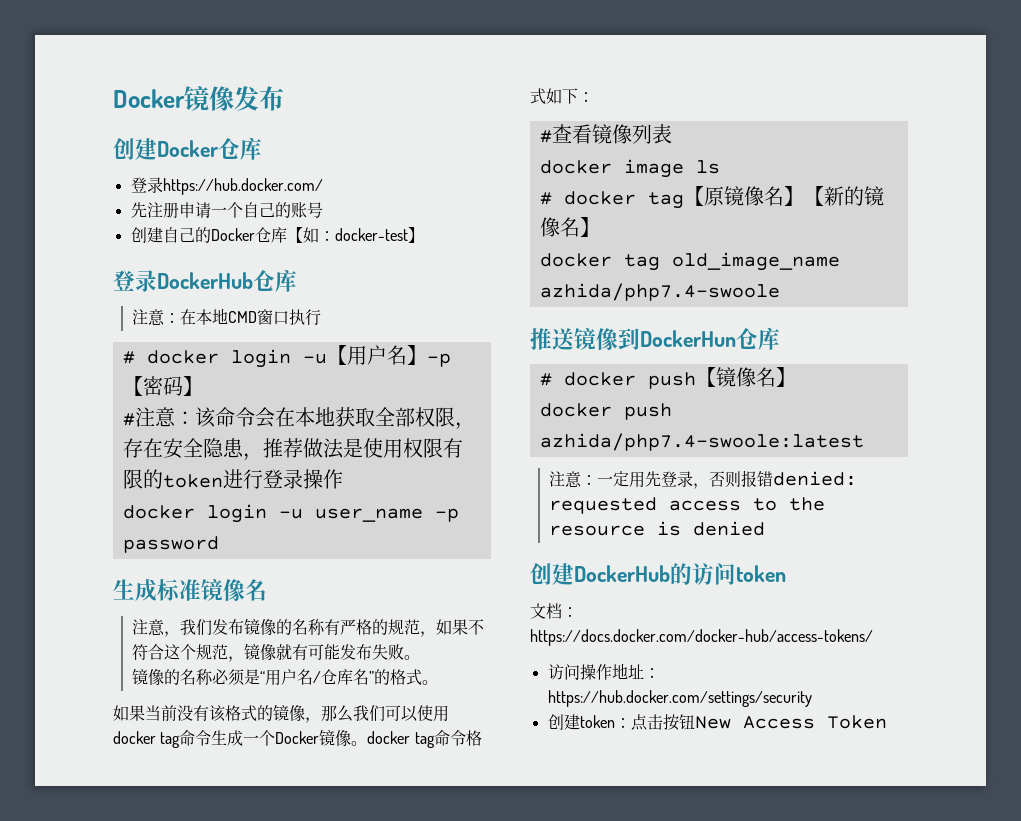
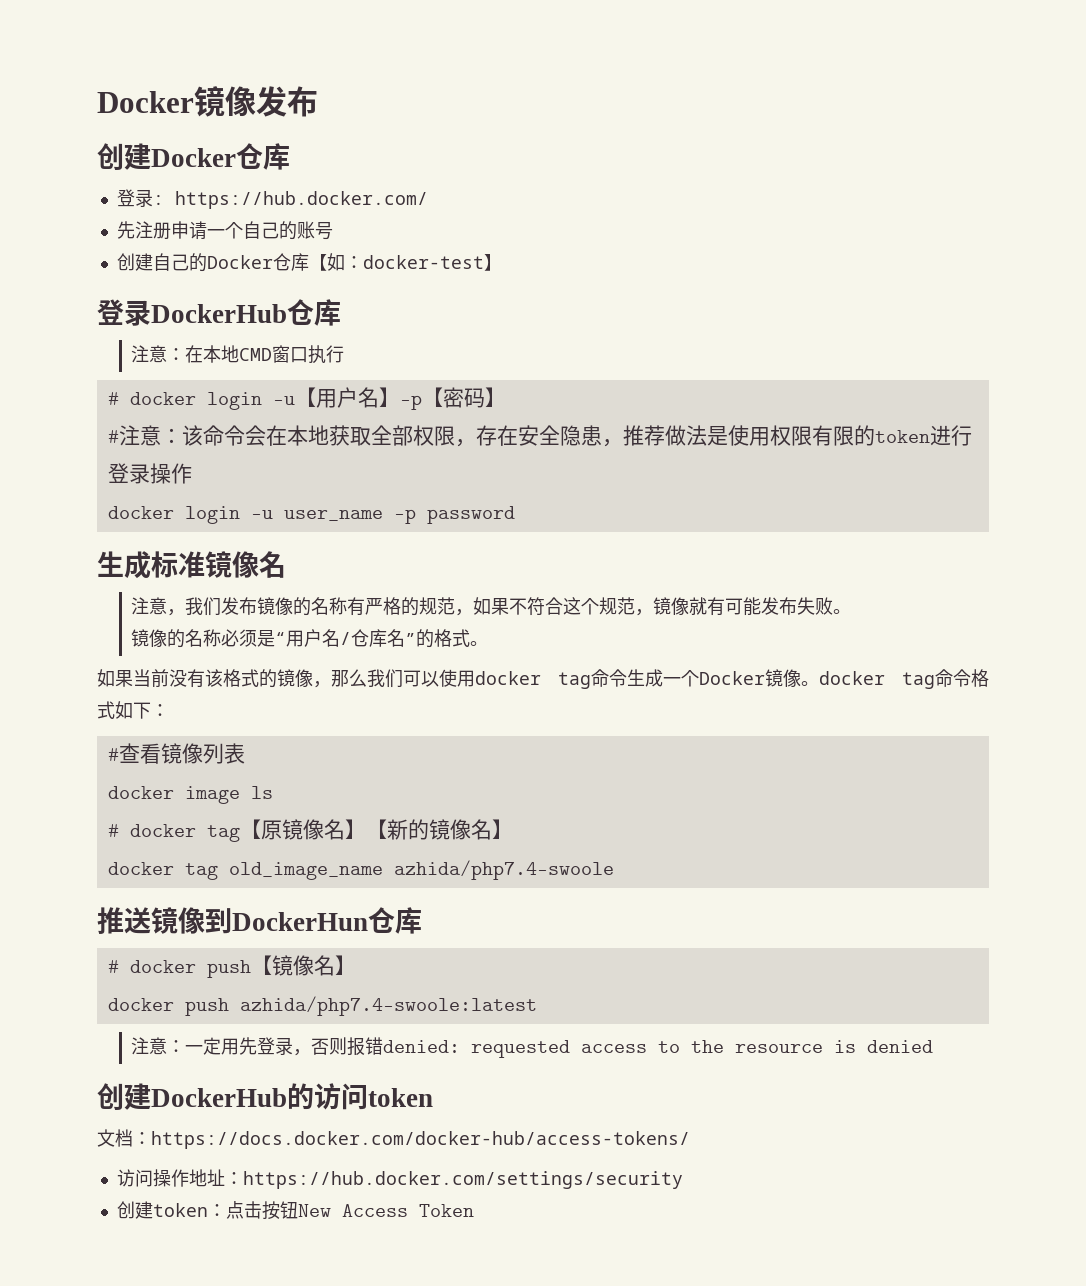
(163, 185) none -> [152,195,164,205] :

